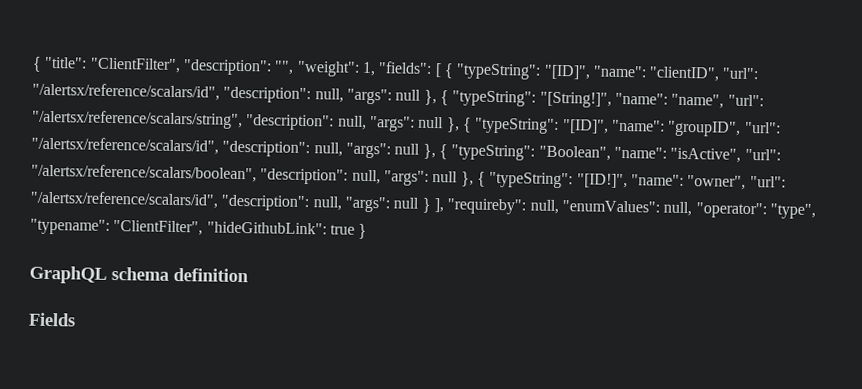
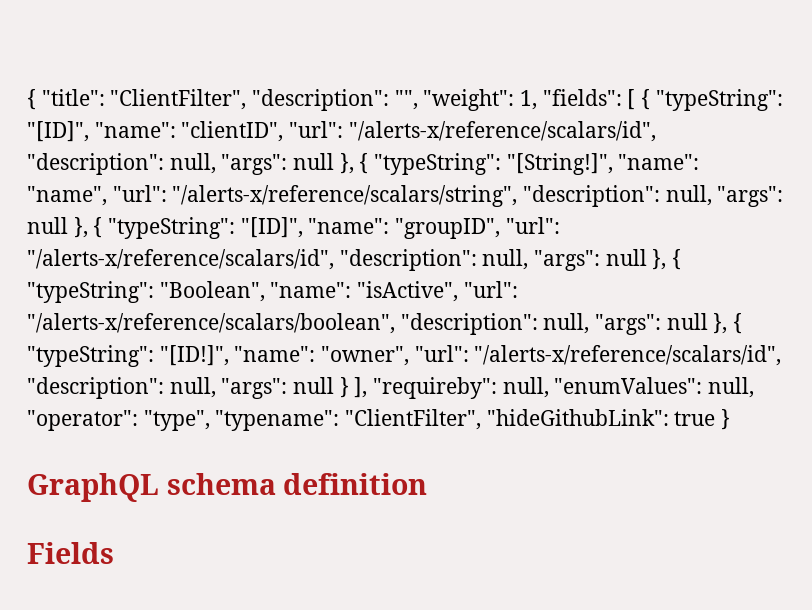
[32,82,220,101] "/alertsx/reference/scalars/id", -> [348,121,656,142] "/alerts-x/reference/scalars/id",
[32,109,243,130] "/alertsx/reference/scalars/string", -> [172,185,518,207] "/alerts-x/reference/scalars/string",
[31,136,219,155] "/alertsx/reference/scalars/id", -> [27,249,334,270] "/alerts-x/reference/scalars/id",
[31,163,257,183] "/alertsx/reference/scalars/boolean", -> [27,313,395,334] "/alerts-x/reference/scalars/boolean",
[30,190,218,209] "/alertsx/reference/scalars/id", -> [474,345,782,366] "/alerts-x/reference/scalars/id",

